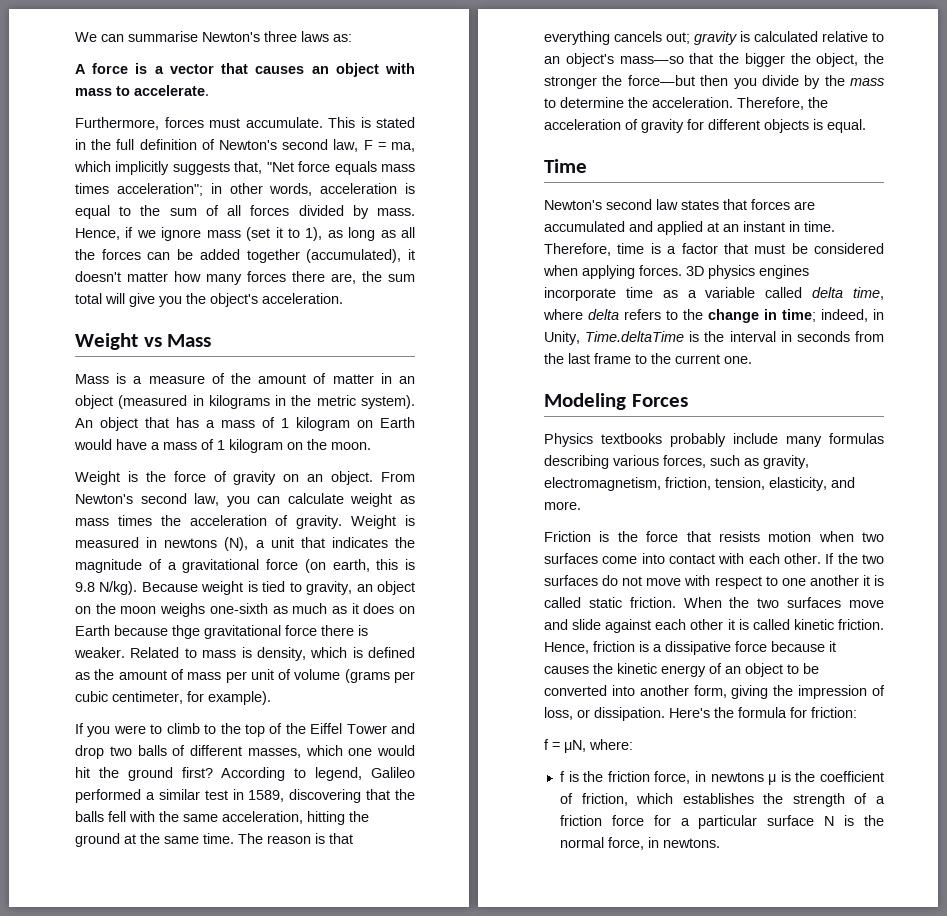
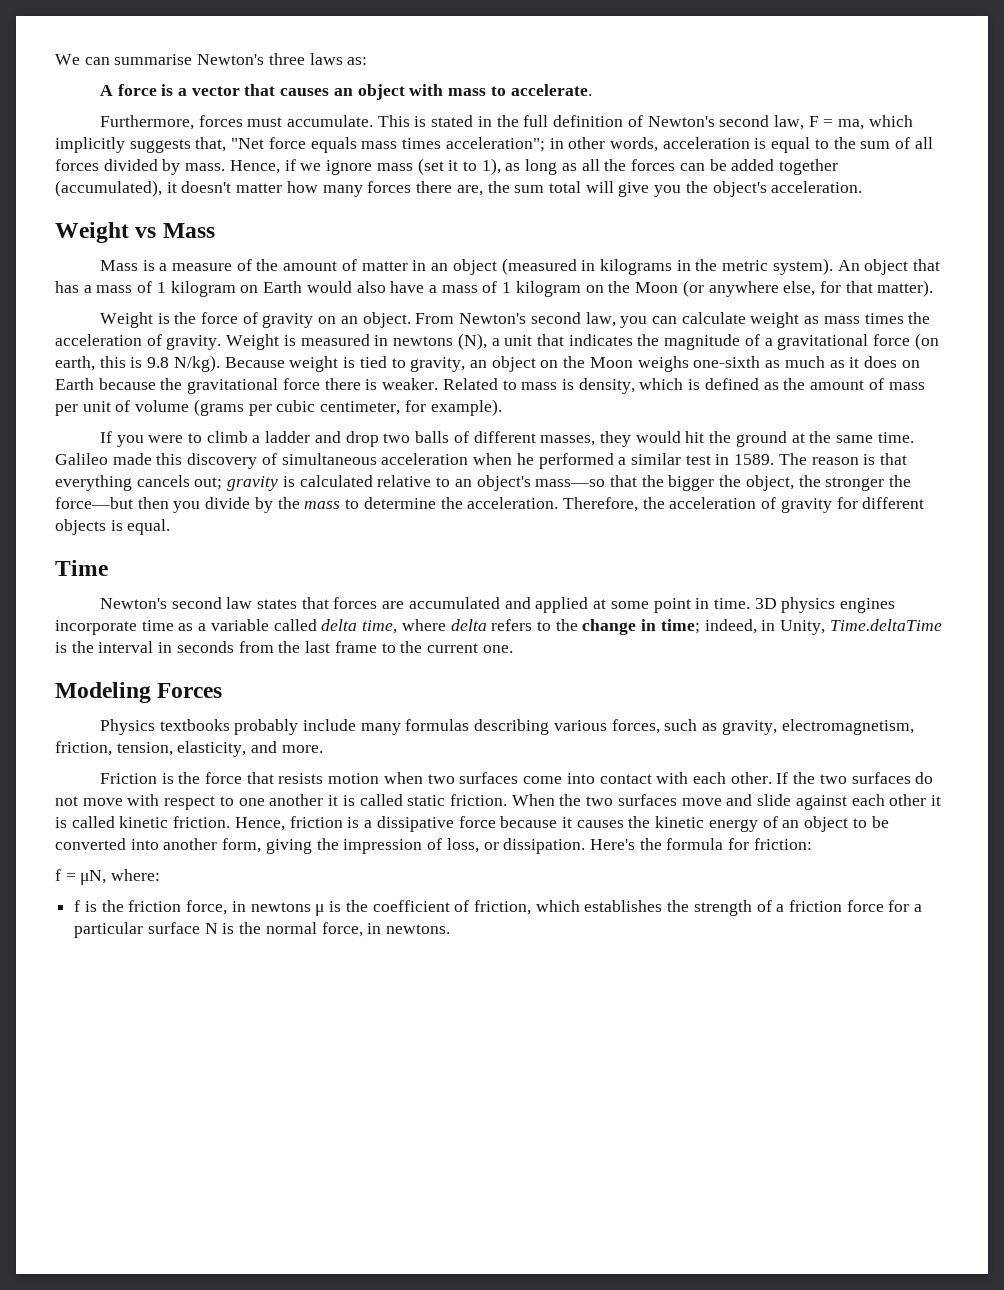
(112, 444) none -> [356,281,386,293] also
[331,442,371,450] moon. -> [635,280,934,297] Moon (or anywhere else, for that matter).
[120,606,157,614] moon -> [589,357,633,368] Moon
[172,625,200,639] thge -> [160,378,183,390] the
[204,723,387,737] to the top of the Eiffel Tower -> [252,431,311,443] a ladder
[305,745,373,756] which one -> [600,431,632,447] they
[181,767,415,781] [75,789,415,803] [75,811,369,825] [75,833,234,847] first? According to legend, Galileo performed a similar test in 1589, discovering that the balls fell with the same acceleration, hitting the ground at the same time. -> [791,431,914,443] [55,453,775,469] at the same time. Galileo made this discovery of simultaneous acceleration when he performed a similar test in 1589.
[723,221,835,232] [544,243,884,256] [543,265,682,279] an instant in time. Therefore, time is a factor that must be considered when applying forces. -> [610,598,751,613] some point in time.

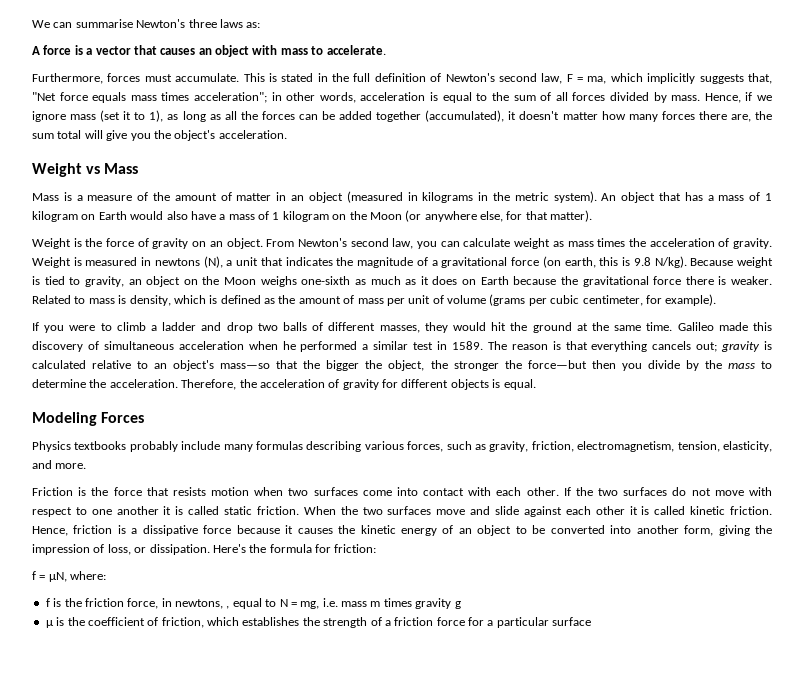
[55,560,108,576] [99,597,896,613] [55,619,942,635] [55,641,513,653] // Time // Newton's second law states that forces are accumulated and applied at some point in time. 3D physics engines incorporate time as a variable called delta time, where delta refers to the change in time; indeed, in Unity, Time.deltaTime is the interval in seconds from the last frame to the current one. -> (536, 384) none
[781,719,914,735] [55,741,112,756] electromagnetism, friction, -> [531,441,675,452] friction, electromagnetism,
[250,902,311,912] newtons -> [175,598,461,609] newtons, , equal to N = mg, i.e. mass m times gravity g //
[204,922,451,937] N is the normal force, in newtons. -> (592, 621) none

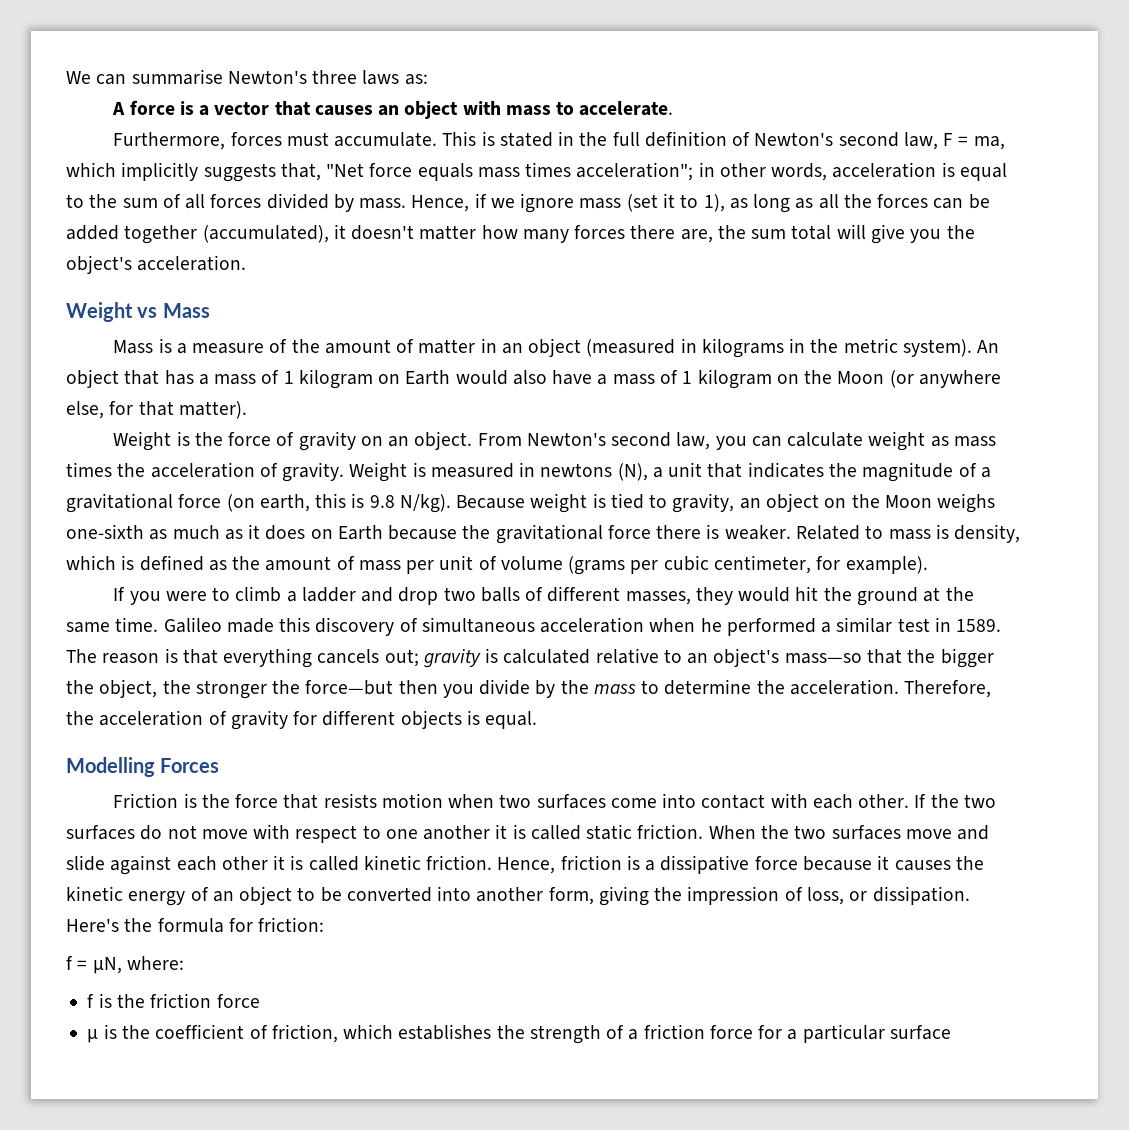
[32,412,97,426] Modeling -> [66,757,155,777] Modelling
[32,441,772,452] [32,460,87,469] // Physics textbooks probably include many formulas describing various forces, such as gravity, friction, electromagnetism, tension, elasticity, and more. -> (220, 765) none
[127,598,461,609] force, in newtons, , equal to N = mg, i.e. mass m times gravity g -> [216,994,260,1008] force

